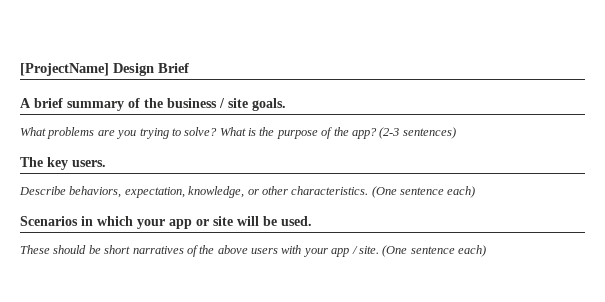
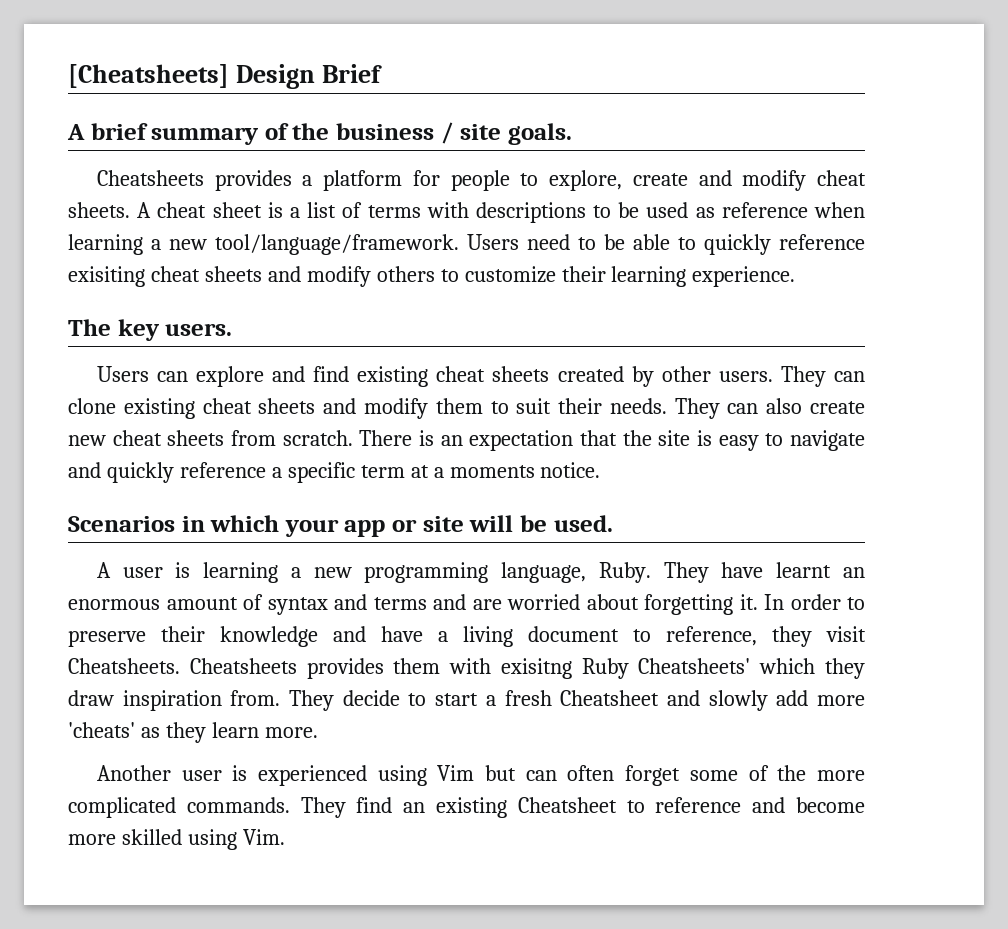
[20,63,109,76] [ProjectName] -> [68,64,229,88] [Cheatsheets]
[20,127,456,139] [20,157,106,170] [19,186,476,198] What problems are you trying to solve? What is the purpose of the app? (2-3 sentences) // The key users. // Describe behaviors, expectation, knowledge, or other characteristics. (One sentence each) -> [96,170,867,191] [68,202,865,223] [68,234,865,255] [68,266,796,287] [68,319,233,341] [96,366,866,387] [68,398,866,419] [68,430,865,451] [68,462,601,483] Cheatsheets provides a platform for people to explore, create and modify cheat sheets. A cheat sheet is a list of terms with descriptions to be used as reference when learning a new tool/language/framework. Users need to be able to quickly reference exisiting cheat sheets and modify others to customize their learning experience. // The key users. // Users can explore and find existing cheat sheets created by other users. They can clone existing cheat sheets and modify them to suit their needs. They can also create new cheat sheets from scratch. There is an expectation that the site is easy to navigate and quickly reference a specific term at a moments notice.
[20,245,486,257] These should be short narratives of the above users with your app / site. (One sentence each) -> [96,562,866,583] [68,594,865,615] [68,626,866,647] [68,658,866,679] [68,690,865,711] [68,722,318,743] [96,765,865,786] [68,797,865,818] [68,829,285,850] A user is learning a new programming language, Ruby. They have learnt an enormous amount of syntax and terms and are worried about forgetting it. In order to preserve their knowledge and have a living document to reference, they visit Cheatsheets. Cheatsheets provides them with exisitng Ruby Cheatsheets' which they draw inspiration from. They decide to start a fresh Cheatsheet and slowly add more 'cheats' as they learn more. // Another user is experienced using Vim but can often forget some of the more complicated commands. They find an existing Cheatsheet to reference and become more skilled using Vim.

